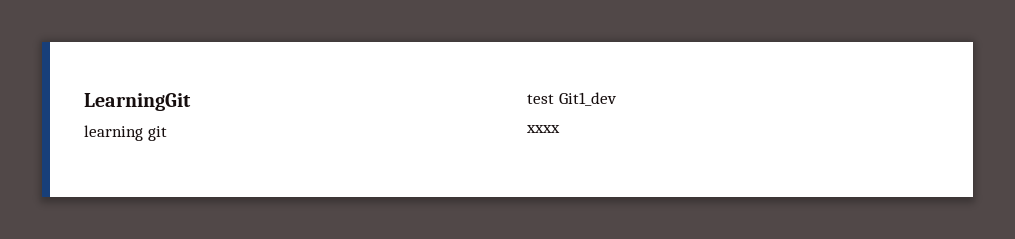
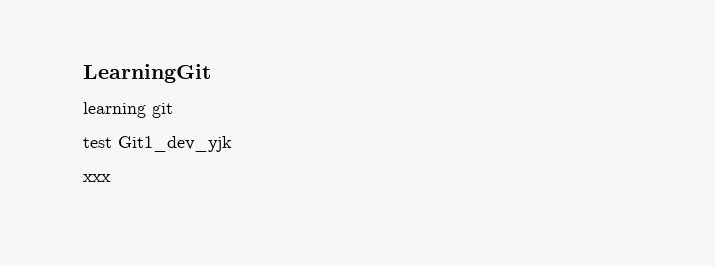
[558,92,617,106] [526,125,560,133] Git1_dev // xxxx -> [118,136,232,152] [83,174,111,182] Git1_dev_yjk // xxx

